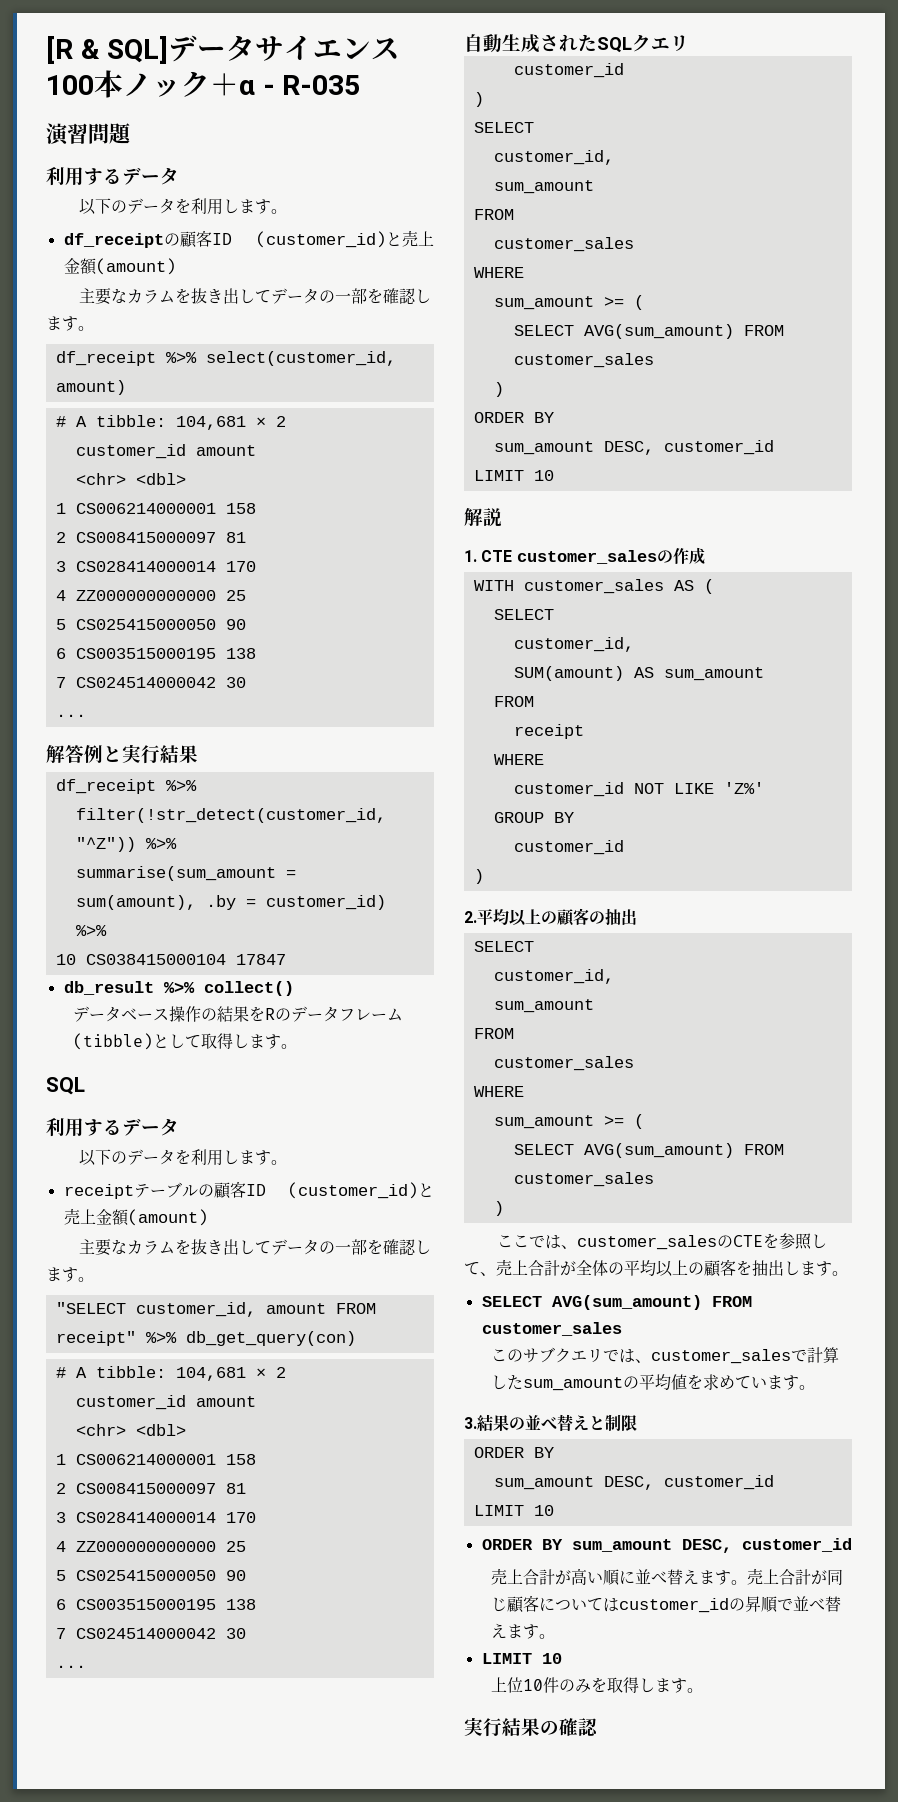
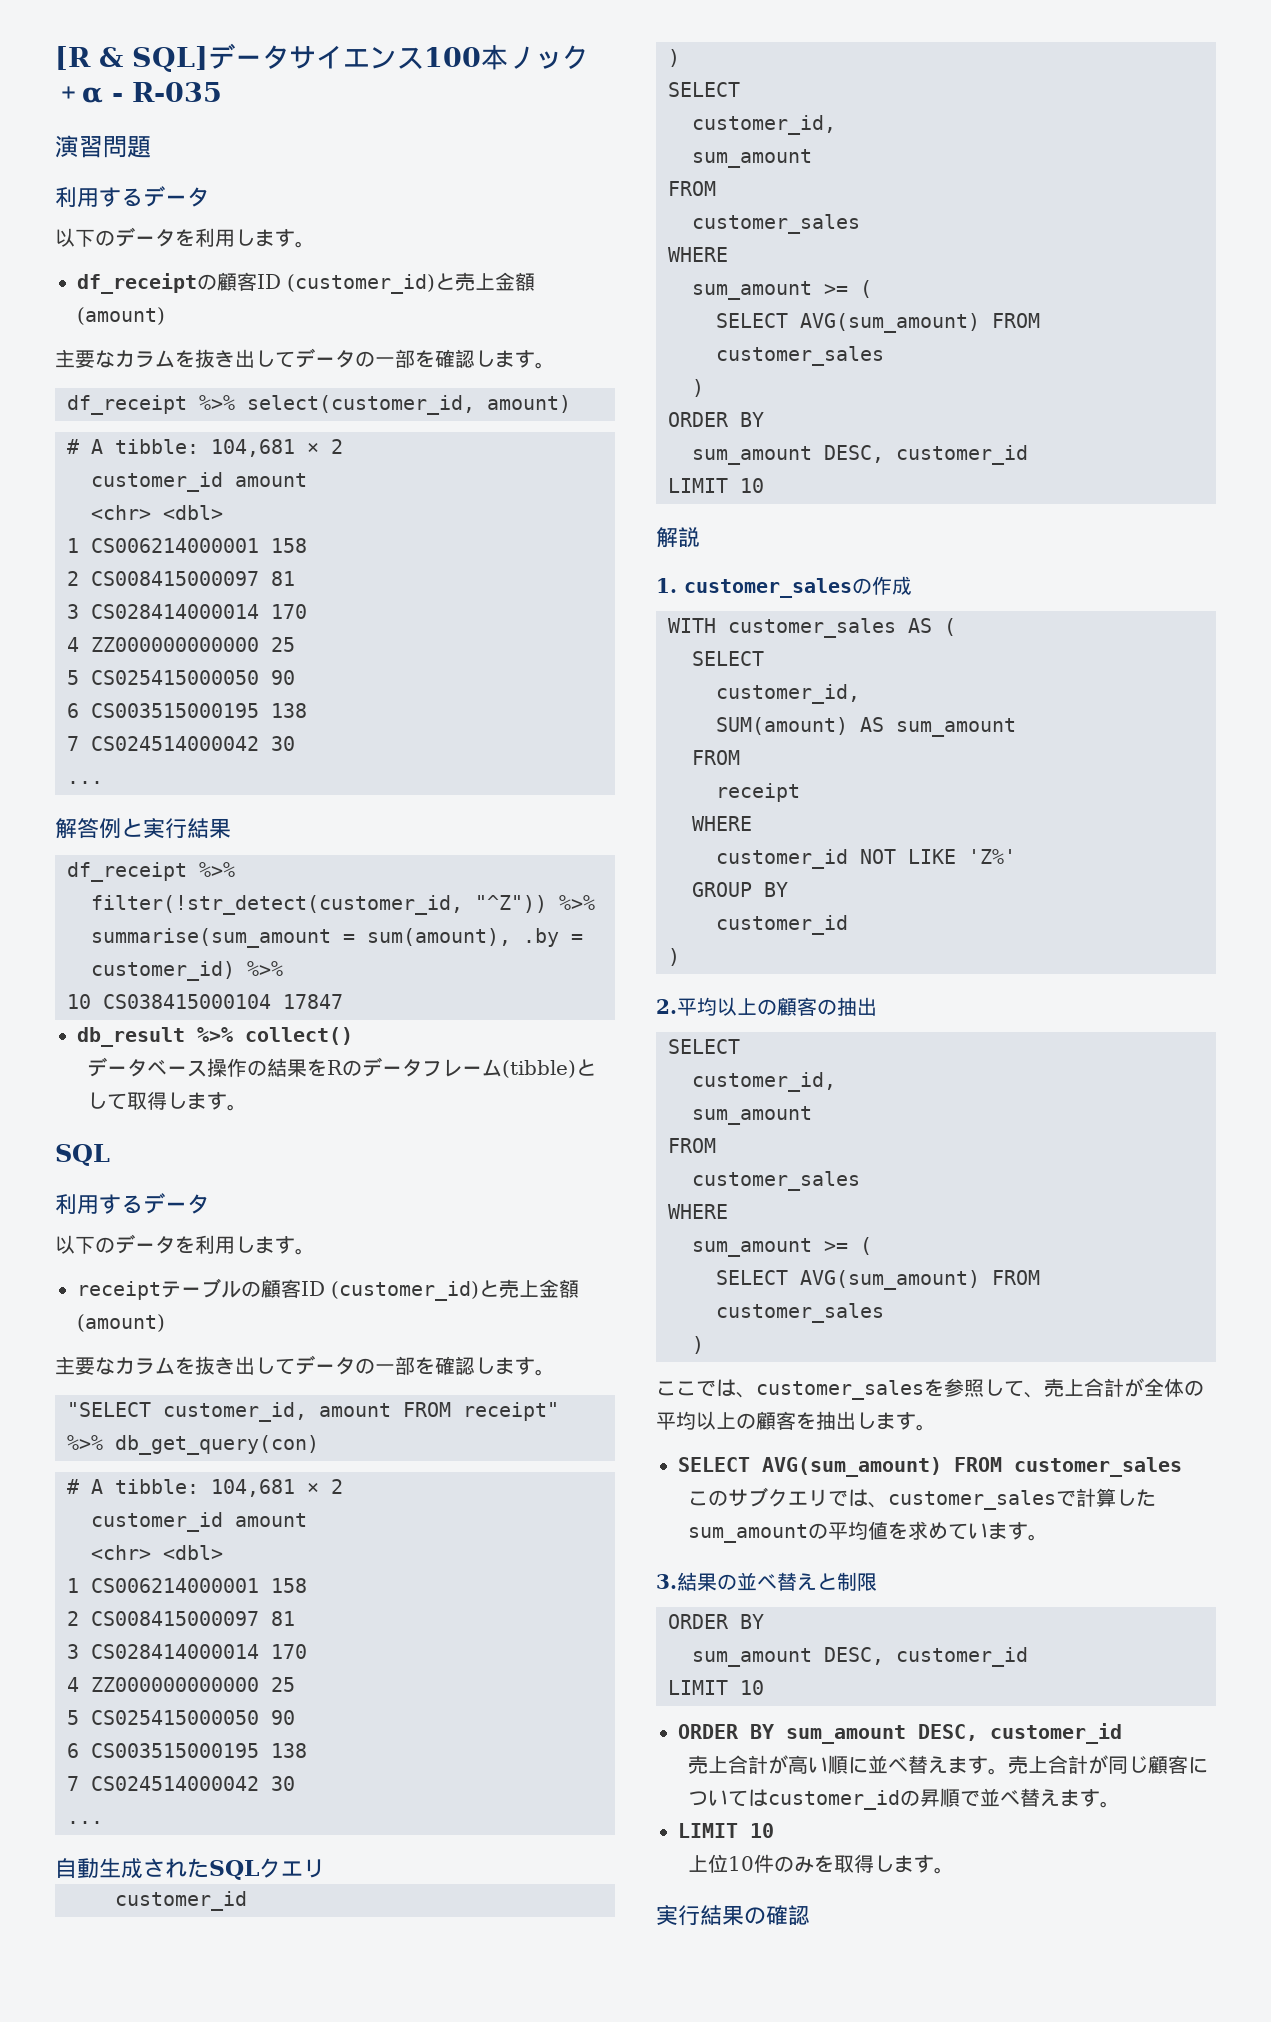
[481,550,513,562] CTE -> (677, 585) none
[716,1235,763,1248] のCTE -> (924, 1390) none

